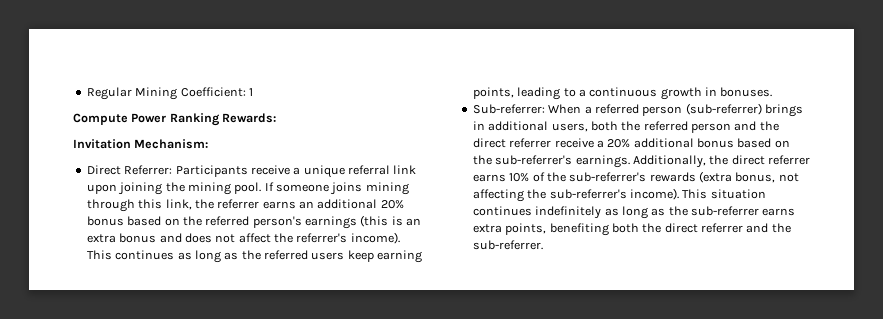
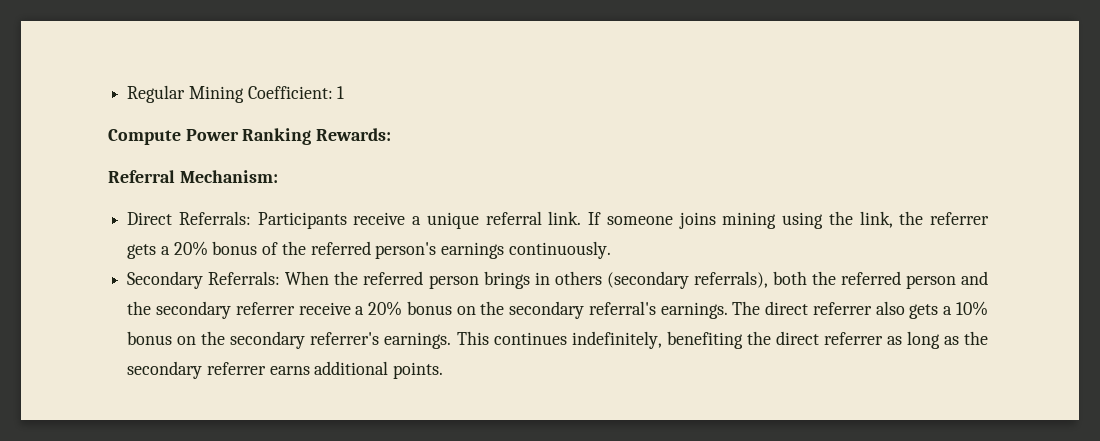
[73,139,131,149] Invitation -> [108,170,175,183] Referral
[124,165,173,175] Referrer: -> [178,211,251,225] Referrals:
[393,165,417,174] [86,182,262,195] link upon joining the mining pool. -> [548,211,582,225] link.
[86,199,163,212] through this -> [782,211,853,229] using the
[262,199,404,209] [86,215,422,229] [86,232,400,244] [86,250,423,263] [472,87,773,100] [472,103,803,117] [472,121,588,132] earns an additional 20% bonus based on the referred person's earnings (this is an extra bonus and does not affect the referrer's income). This continues as long as the referred users keep earning points, leading to a continuous growth in bonuses. // Sub-referrer: When a referred person (sub-referrer) brings in additional users, -> [127,241,611,259] [127,271,768,289] gets a 20% bonus of the referred person's earnings continuously. // Secondary Referrals: When the referred person brings in others (secondary referrals),
[472,138,506,148] direct -> [156,301,232,319] secondary
[633,138,790,148] [472,155,810,168] [472,171,799,183] [472,188,766,202] [472,206,796,219] [472,223,791,236] [472,240,543,250] additional bonus based on the sub-referrer's earnings. Additionally, the direct referrer earns 10% of the sub-referrer's rewards (extra bonus, not affecting the sub-referrer's income). This situation continues indefinitely as long as the sub-referrer earns extra points, benefiting both the direct referrer and the sub-referrer. -> [406,301,989,319] [127,331,988,349] [127,361,444,379] bonus on the secondary referral's earnings. The direct referrer also gets a 10% bonus on the secondary referrer's earnings. This continues indefinitely, benefiting the direct referrer as long as the secondary referrer earns additional points.

